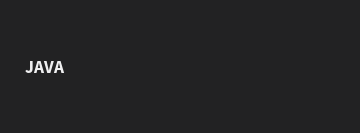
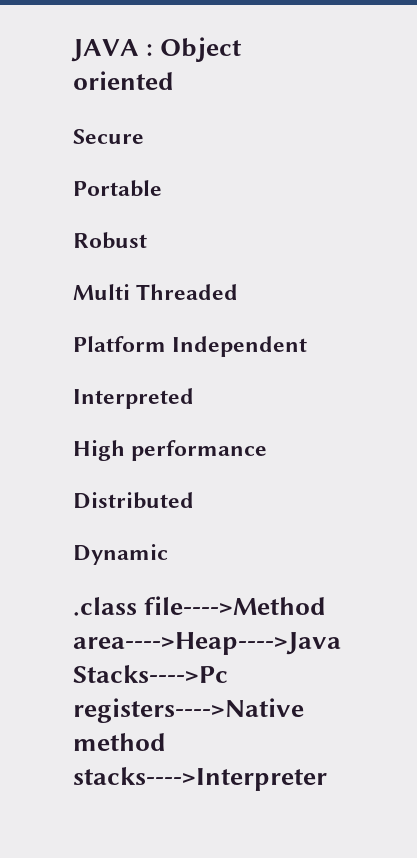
(65, 67) none -> [146,37,243,62] [73,71,174,90] [73,129,144,144] [73,180,162,197] [73,232,147,249] [73,284,239,300] [73,336,308,357] [73,388,194,409] [73,440,268,461] [73,492,194,509] [73,544,168,565] [73,596,327,616] [73,632,341,655] [73,665,228,683] [73,698,304,723] [73,733,166,751] [73,767,327,791] : Object oriented // Secure // Portable // Robust // Multi Threaded // Platform Independent // Interpreted // High performance // Distributed // Dynamic // .class file---->Method area---->Heap---->Java Stacks---->Pc registers---->Native method stacks---->Interpreter

